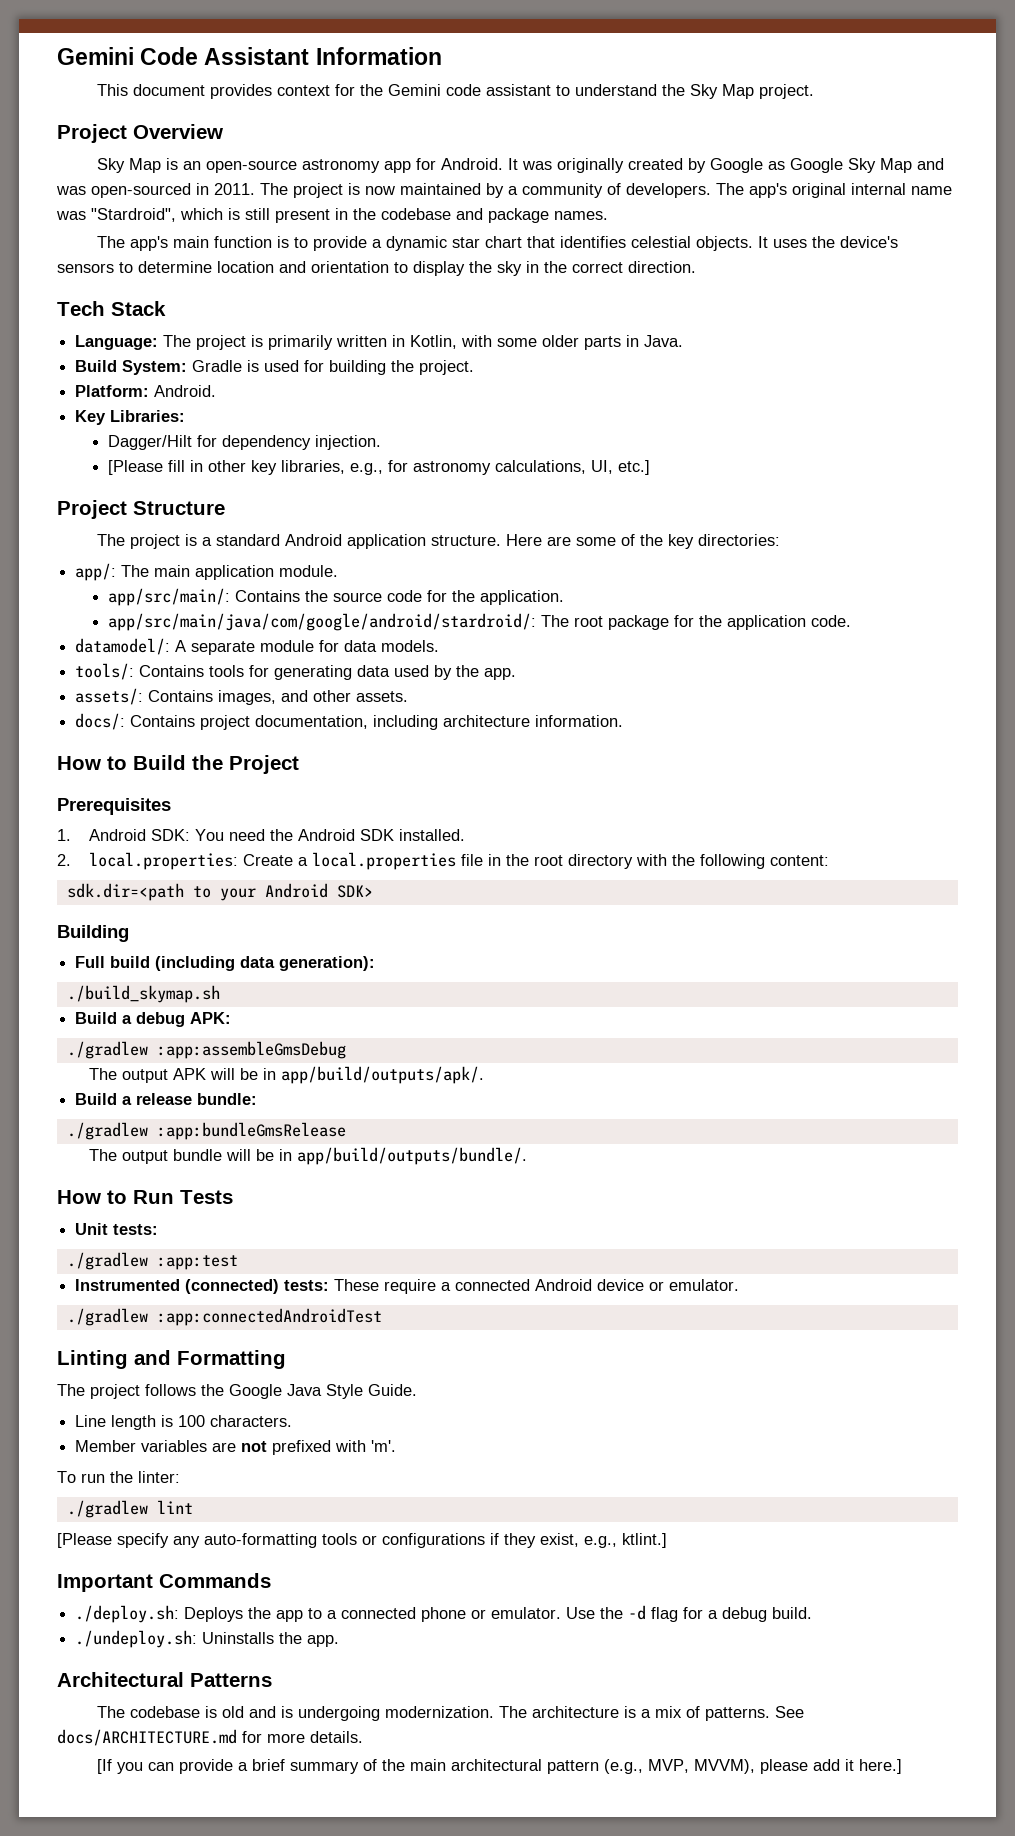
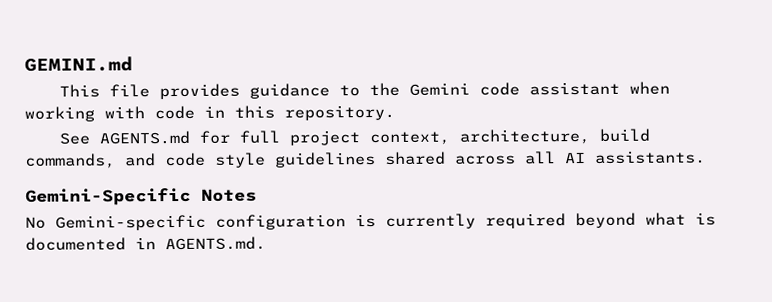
[57,47,442,65] [97,84,815,99] [57,124,223,143] [97,158,945,173] [56,183,952,198] [56,208,608,223] [97,236,899,251] [57,261,696,276] [57,301,166,316] [75,335,684,350] [75,360,475,375] [75,385,217,397] [75,410,186,425] [107,435,381,450] [107,460,650,475] [57,500,225,519] [97,534,781,549] [75,563,339,581] [107,588,564,606] [107,613,851,631] [75,638,440,655] [75,663,517,680] [75,688,409,705] [75,713,624,730] [57,755,299,774] [57,798,171,815] [57,829,466,841] [57,852,830,870] [66,883,373,901] [57,925,129,942] [75,956,376,971] [66,985,220,1003] [75,1012,232,1027] [66,1041,346,1059] [89,1066,485,1084] [75,1093,258,1105] [66,1122,346,1140] [89,1147,528,1165] [57,1190,233,1204] [75,1223,159,1235] [66,1252,238,1270] [75,1279,740,1294] [66,1308,382,1326] [57,1350,286,1369] [57,1384,417,1399] [75,1415,293,1430] [75,1440,397,1455] [57,1471,180,1483] [66,1500,193,1518] [57,1533,667,1548] [57,1573,271,1592] [75,1605,813,1623] [75,1630,340,1648] [57,1672,272,1687] [97,1706,805,1721] [57,1729,363,1746] [97,1759,903,1774] Gemini Code Assistant Information // This document provides context for the Gemini code assistant to understand the Sky Map project. // Project Overview // Sky Map is an open-source astronomy app for Android. It was originally created by Google as Google Sky Map and was open-sourced in 2011. The project is now maintained by a community of developers. The app's original internal name was "Stardroid", which is still present in the codebase and package names. // The app's main function is to provide a dynamic star chart that identifies celestial objects. It uses the device's sensors to determine location and orientation to display the sky in the correct direction. // Tech Stack // Language: The project is primarily written in Kotlin, with some older parts in Java. // Build System: Gradle is used for building the project. // Platform: Android. // Key Libraries: // Dagger/Hilt for dependency injection. // [Please fill in other key libraries, e.g., for astronomy calculations, UI, etc.] // Project Structure // The project is a standard Android application structure. Here are some of the key directories: // app/: The main application module. // app/src/main/: Contains the source code for the application. // app/src/main/java/com/google/android/stardroid/: The root package for the application code. // datamodel/: A separate module for data models. // tools/: Contains tools for generating data used by the app. // assets/: Contains images, and other assets. // docs/: Contains project documentation, including architecture information. // How to Build the Project // Prerequisites // 1. Android SDK: You need the Android SDK installed. // 2. local.properties: Create a local.properties file in the root directory with the following content: // sdk.dir=<path to your Android SDK> // Building // Full build (including data generation): // ./build_skymap.sh // Build a debug APK: // ./gradlew :app:assembleGmsDebug // The output APK will be in app/build/outputs/apk/. // Build a release bundle: // ./gradlew :app:bundleGmsRelease // The output bundle will be in app/build/outputs/bundle/. // How to Run Tests // Unit tests: // ./gradlew :app:test // Instrumented (connected) tests: These require a connected Android device or emulator. // ./gradlew :app:connectedAndroidTest // Linting and Formatting // The project follows the Google Java Style Guide. // Line length is 100 characters. // Member variables are not prefixed with 'm'. // To run the linter: // ./gradlew lint // [Please specify any auto-formatting tools or configurations if they exist, e.g., ktlint.] // Important Commands // ./deploy.sh: Deploys the app to a connected phone or emulator. Use the -d flag for a debug build. // ./undeploy.sh: Uninstalls the app. // Architectural Patterns // The codebase is old and is undergoing modernization. The architecture is a mix of patterns. See docs/ARCHITECTURE.md for more details. // [If you can provide a brief summary of the main architectural pattern (e.g., MVP, MVVM), please add it here.] -> [24,56,133,72] [58,81,670,100] [24,104,395,122] [58,128,650,146] [25,150,706,169] [25,187,257,206] [25,212,716,231] [25,236,266,251] GEMINI.md // This file provides guidance to the Gemini code assistant when working with code in this repository. // See AGENTS.md for full project context, architecture, build commands, and code style guidelines shared across all AI assistants. // Gemini-Specific Notes // No Gemini-specific configuration is currently required beyond what is documented in AGENTS.md.

